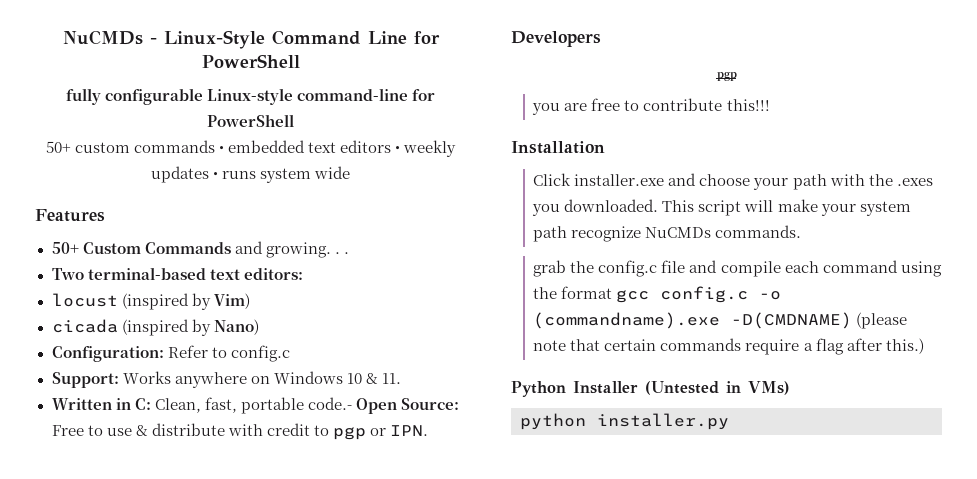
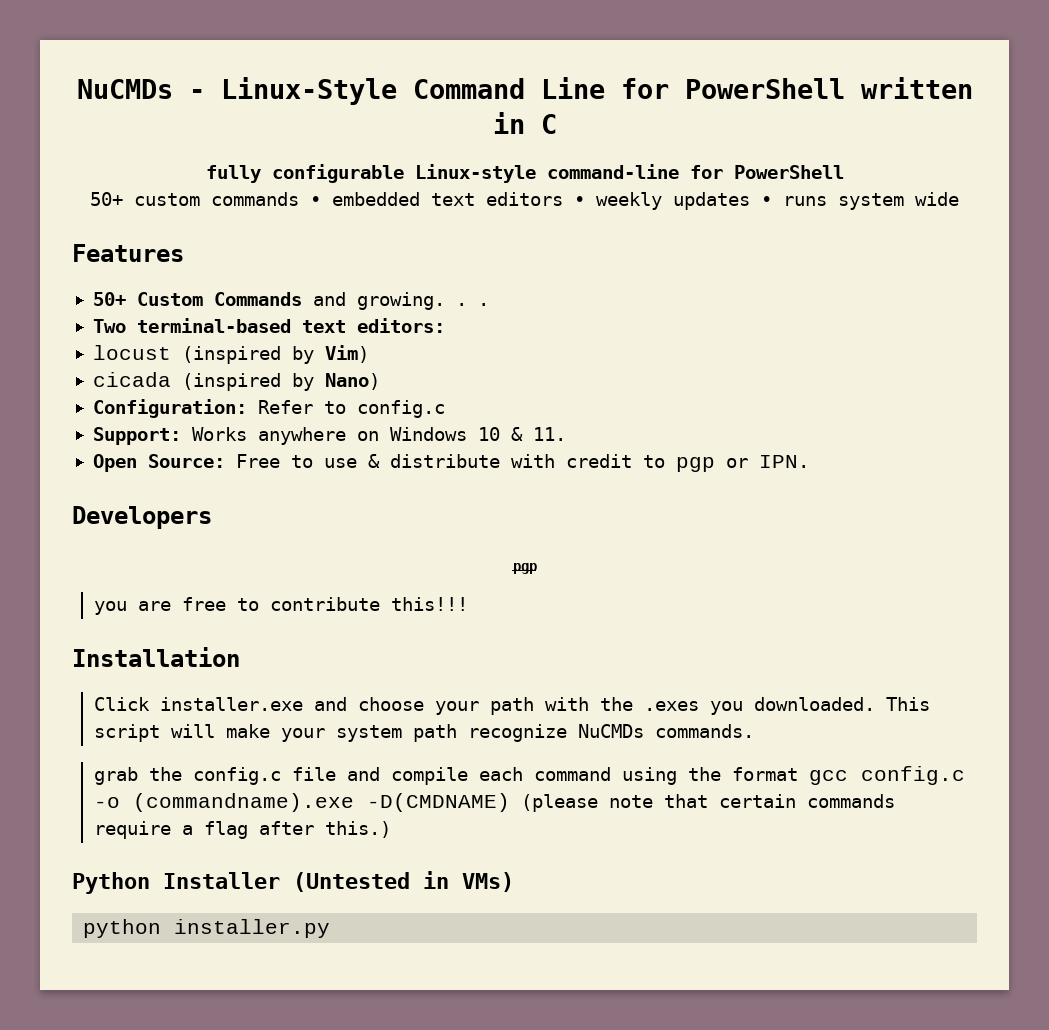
(300, 61) none -> [860,77,973,99] [492,112,557,134] written in C
[51,397,352,414] Written in C: Clean, fast, portable code.- -> (566, 434) none

